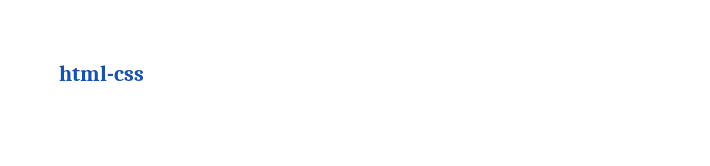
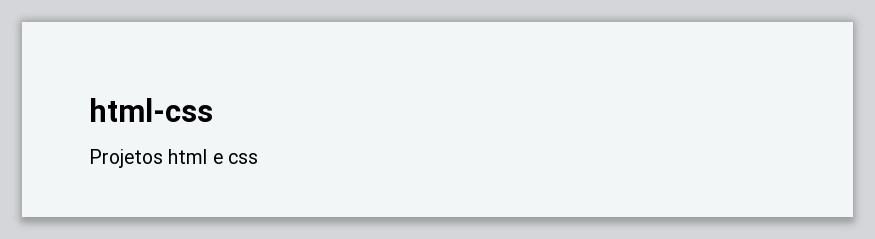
(144, 73) none -> [89,149,258,168] // Projetos html e css

